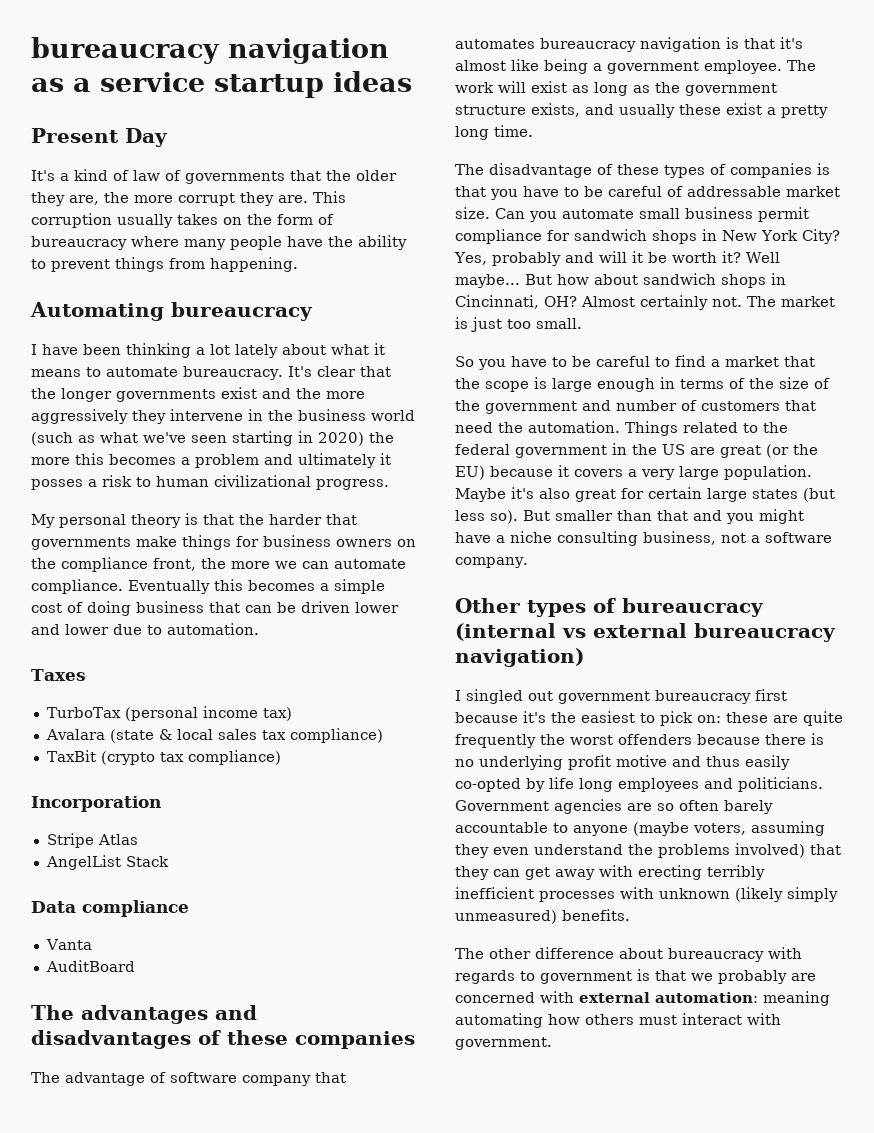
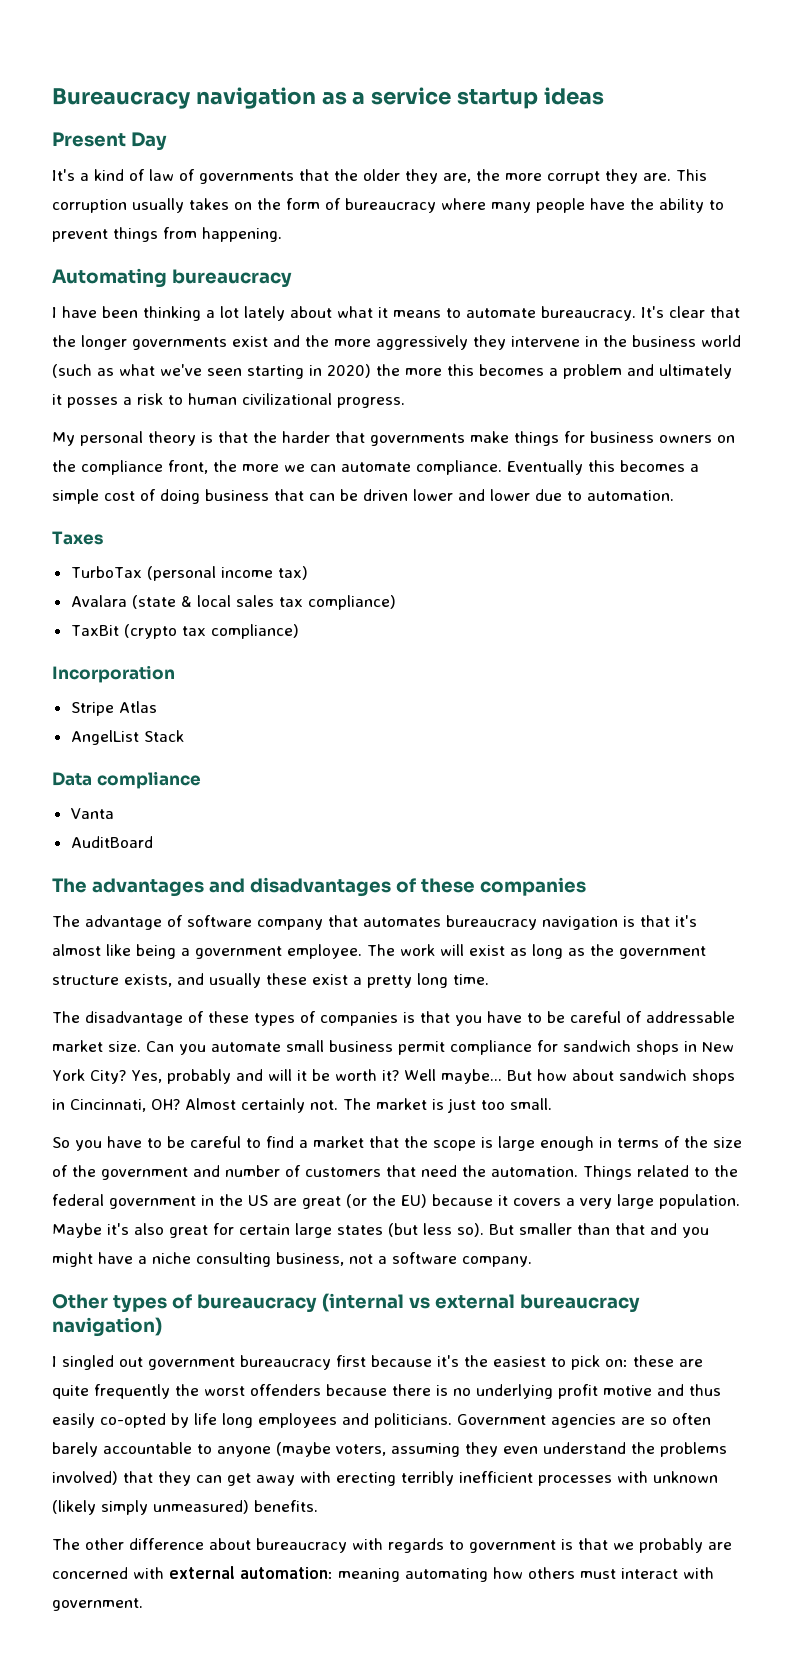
[31,37,220,64] bureaucracy -> [52,88,191,109] Bureaucracy

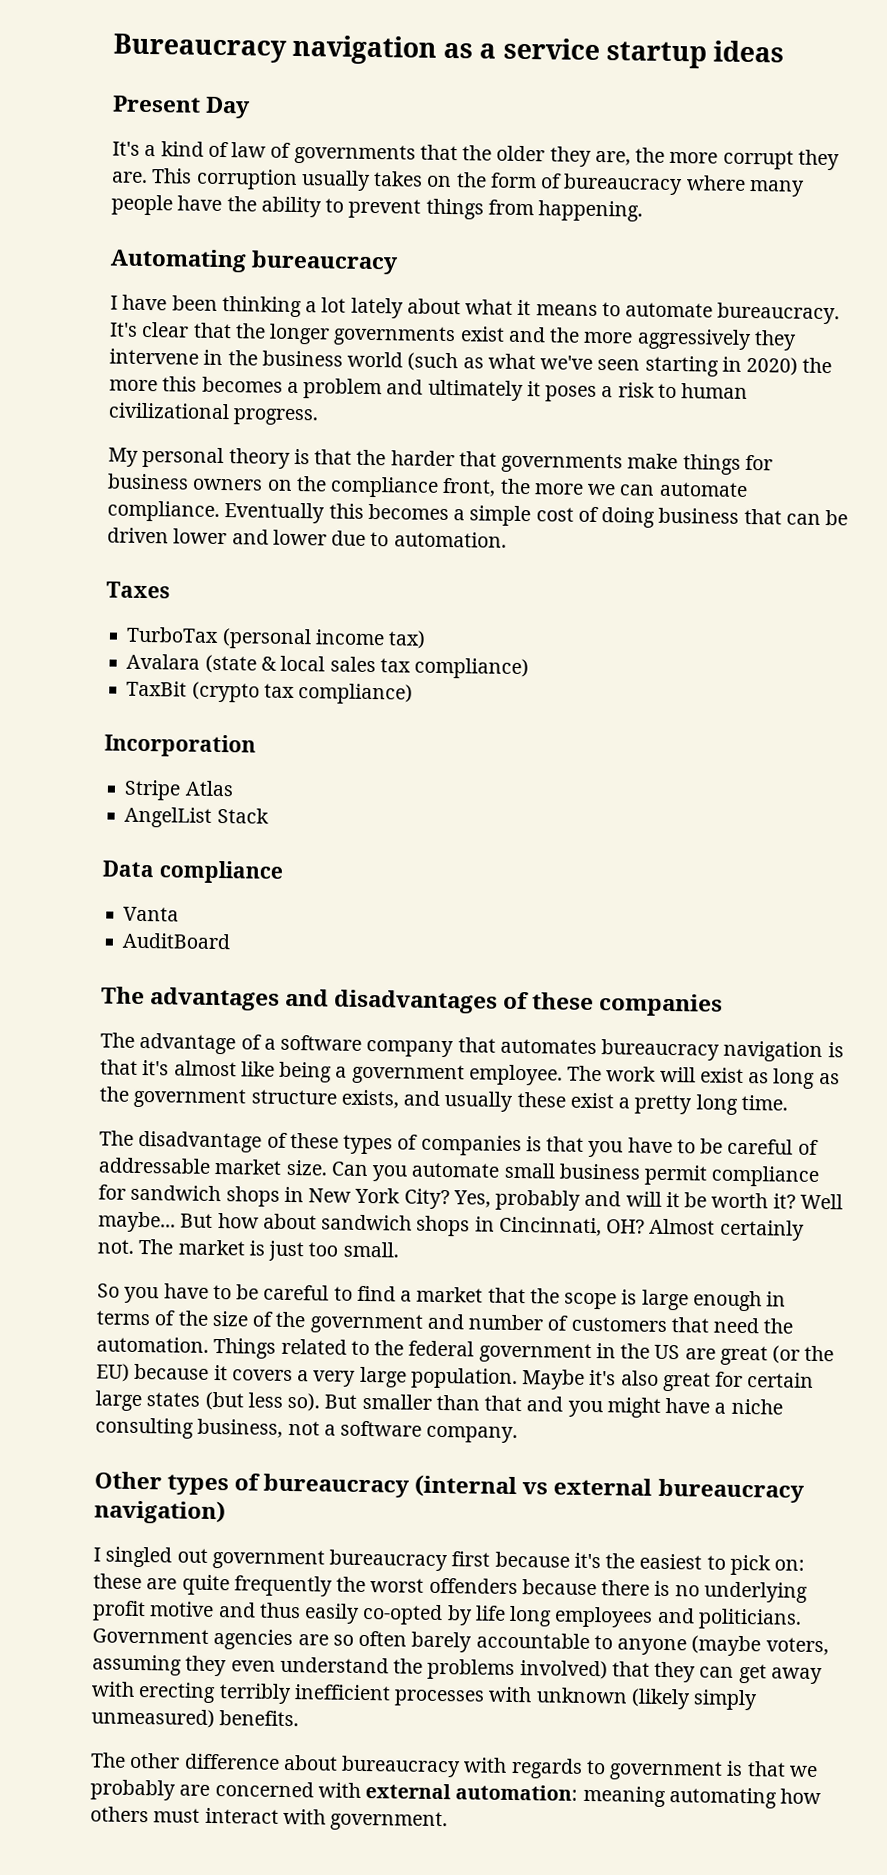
[67,397,118,408] posses -> [545,385,598,402] poses
(183, 921) none -> [263,1038,276,1050] a

